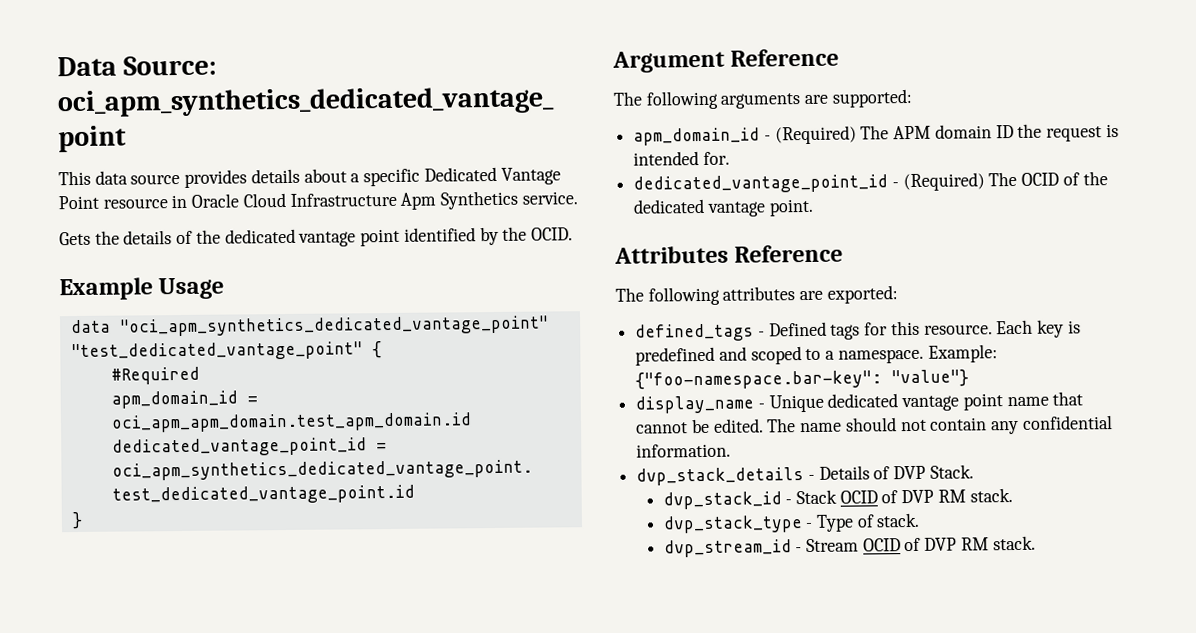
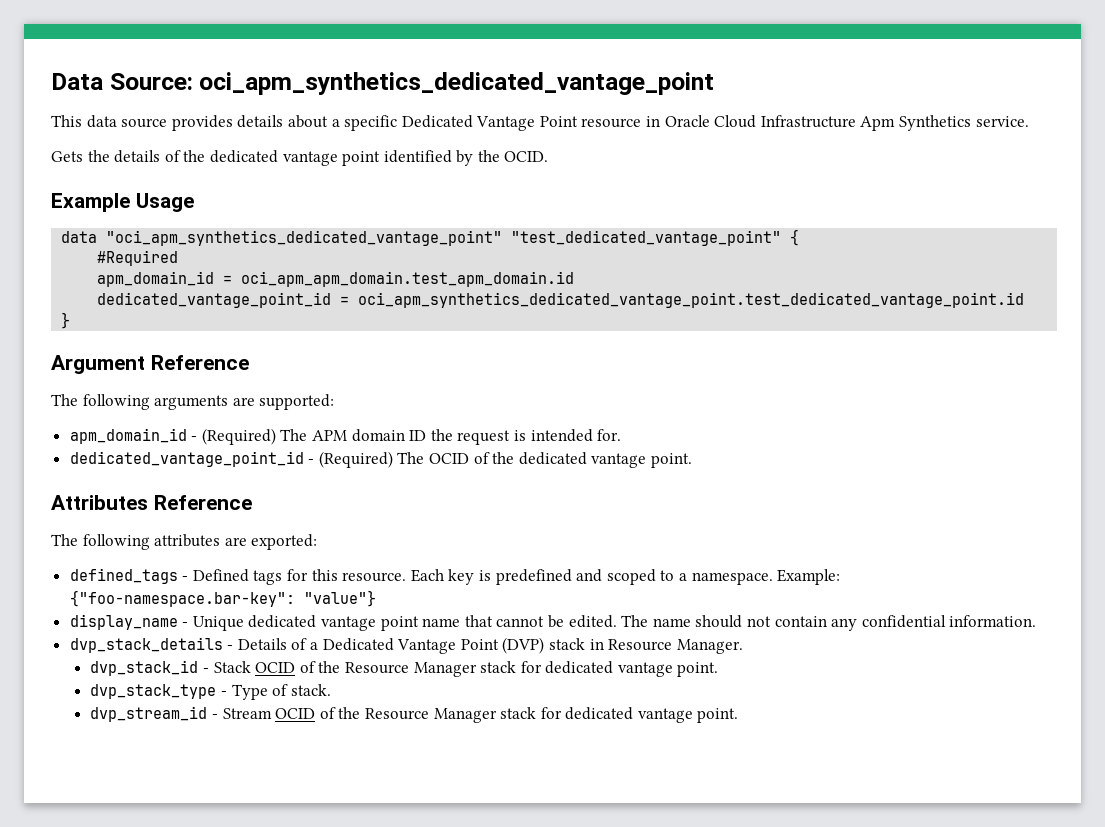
[893,464,974,480] DVP Stack. -> [310,637,743,654] a Dedicated Vantage Point (DVP) stack in Resource Manager.
[901,488,1013,504] DVP RM stack. -> [318,661,719,677] the Resource Manager stack for dedicated vantage point.
[924,535,1036,551] DVP RM stack. -> [338,707,739,723] the Resource Manager stack for dedicated vantage point.

